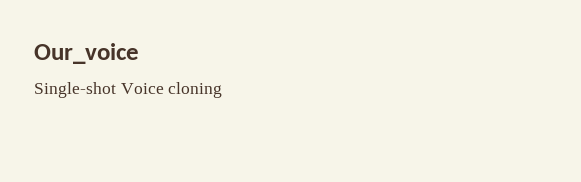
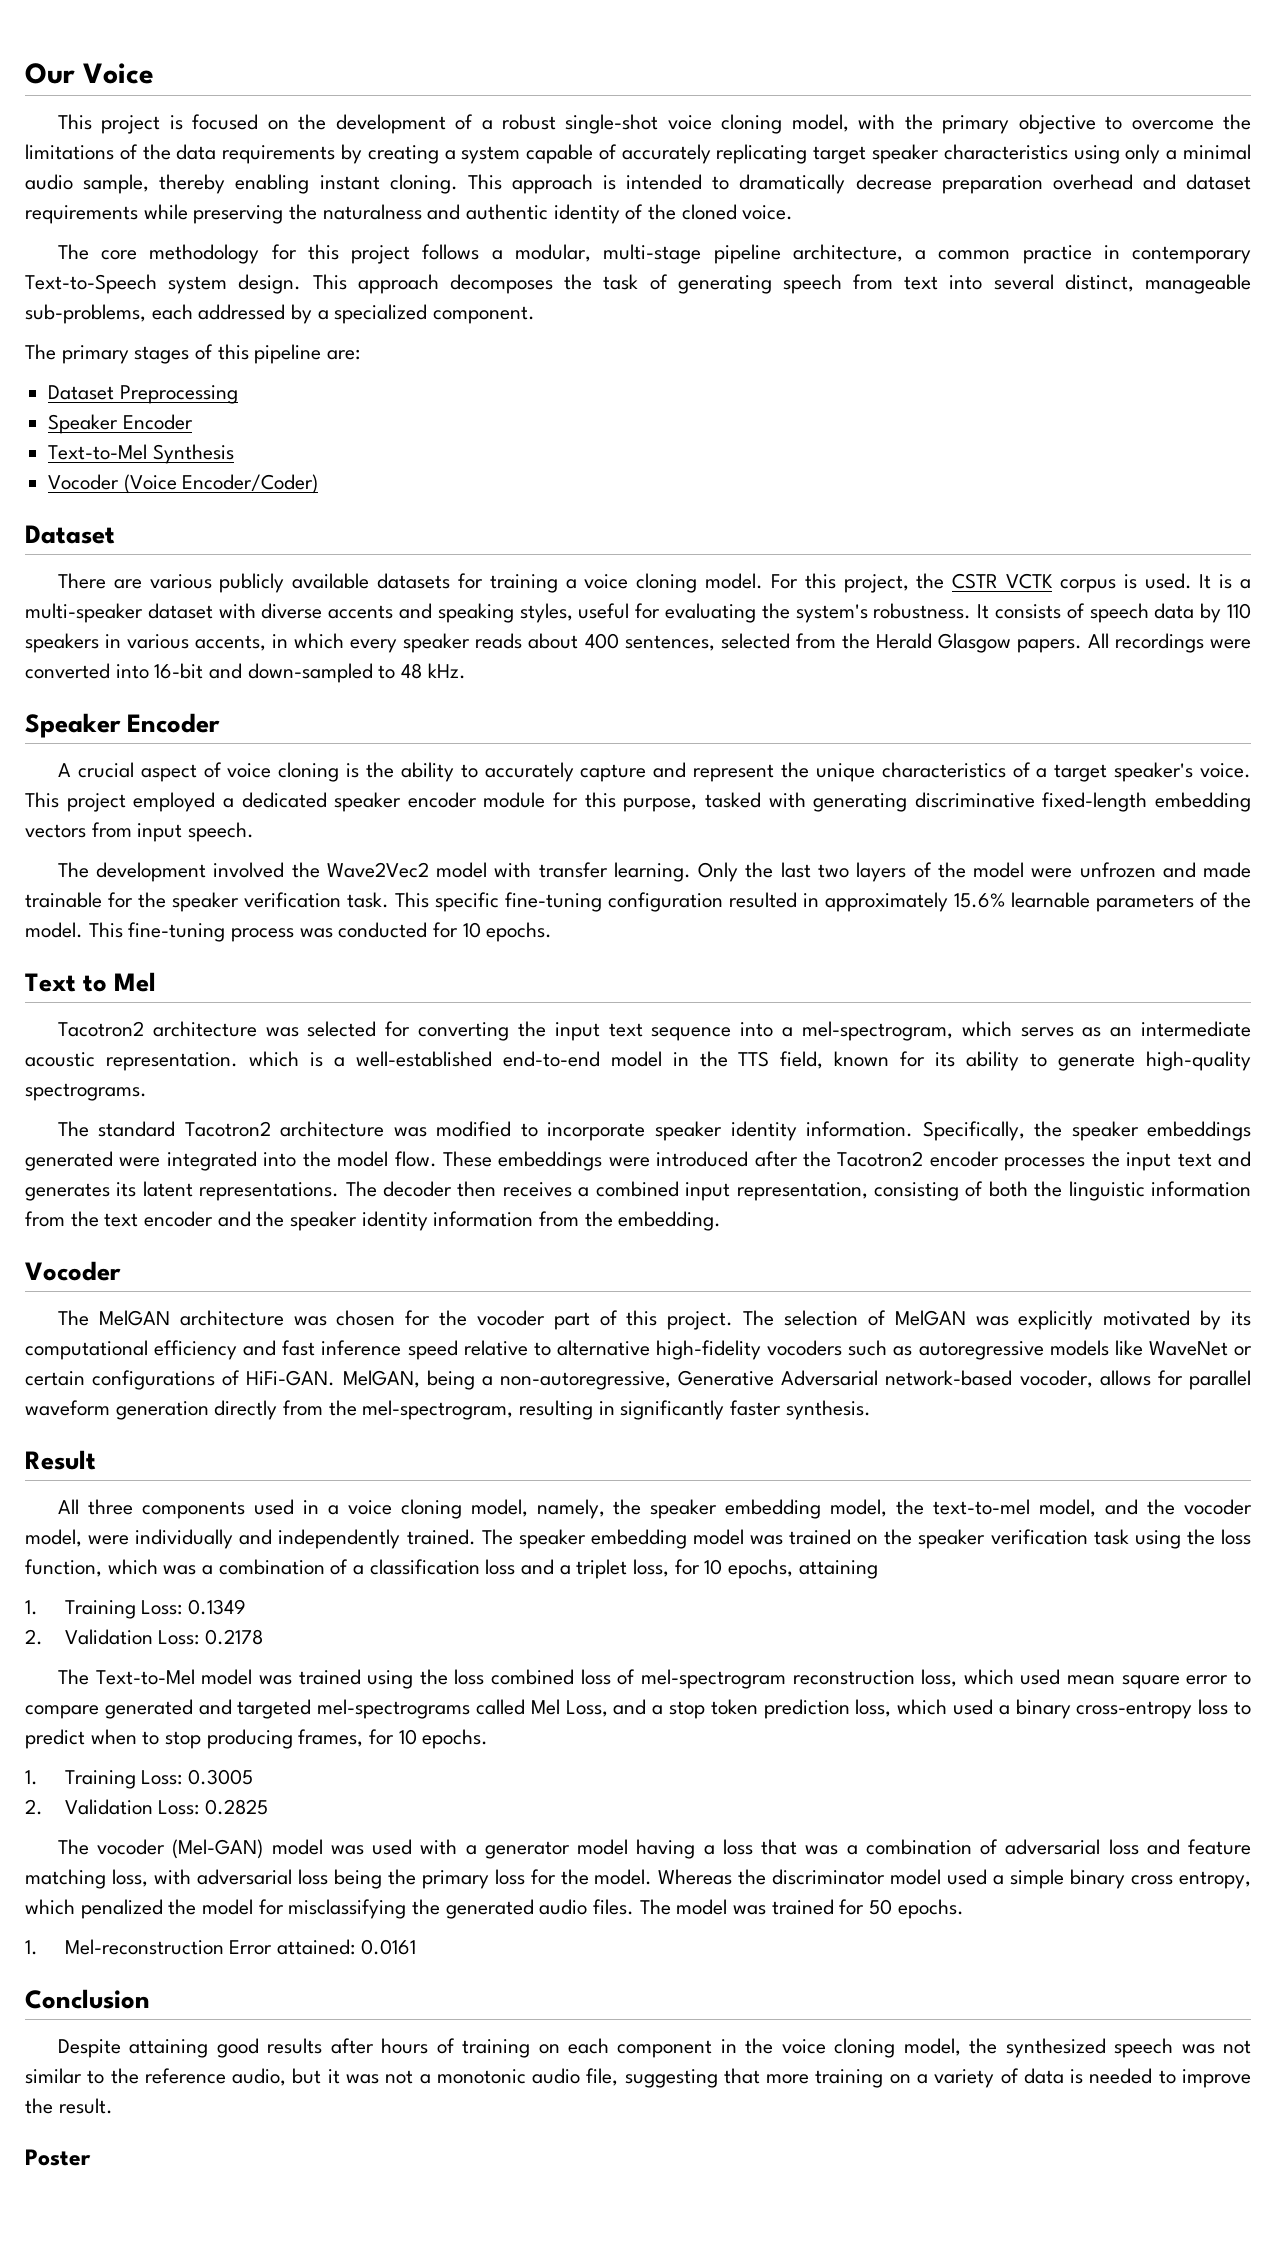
[34,43,139,64] [34,82,223,98] Our_voice // Single-shot Voice cloning -> [25,63,154,84] [57,114,1251,134] [25,144,1252,164] [25,174,1251,194] [25,204,794,224] [57,244,1251,264] [25,274,1251,294] [25,304,536,324] [25,344,361,364] [48,385,238,404] [48,414,193,434] [48,444,234,464] [48,474,319,494] [25,525,115,544] [57,573,1252,593] [25,603,1251,623] [25,633,1251,653] [25,663,466,683] [25,713,221,738] [57,762,1251,782] [25,792,1251,812] [25,822,255,842] [57,862,1251,882] [25,892,1251,912] [25,922,553,942] [25,972,157,992] [57,1021,1251,1041] [25,1051,1251,1071] [25,1083,147,1101] [57,1121,1251,1141] [25,1151,1252,1171] [25,1181,1251,1201] [25,1211,722,1231] [25,1261,121,1281] [57,1310,1251,1330] [25,1340,1252,1360] [25,1370,1251,1390] [25,1400,871,1420] [25,1450,96,1470] [57,1499,1253,1519] [25,1529,1251,1549] [25,1559,878,1579] [25,1599,246,1619] [25,1629,263,1645] [57,1669,1251,1689] [25,1699,1251,1719] [25,1729,489,1749] [25,1769,253,1789] [25,1799,268,1815] [57,1839,1252,1859] [25,1869,1252,1889] [25,1899,964,1919] [25,1939,416,1955] [25,1989,150,2009] [57,2038,1251,2058] [25,2068,1251,2088] [25,2098,113,2114] [25,2149,91,2166] Our Voice // This project is focused on the development of a robust single-shot voice cloning model, with the primary objective to overcome the limitations of the data requirements by creating a system capable of accurately replicating target speaker characteristics using only a minimal audio sample, thereby enabling instant cloning. This approach is intended to dramatically decrease preparation overhead and dataset requirements while preserving the naturalness and authentic identity of the cloned voice. // The core methodology for this project follows a modular, multi-stage pipeline architecture, a common practice in contemporary Text-to-Speech system design. This approach decomposes the task of generating speech from text into several distinct, manageable sub-problems, each addressed by a specialized component. // The primary stages of this pipeline are: // Dataset Preprocessing // Speaker Encoder // Text-to-Mel Synthesis // Vocoder (Voice Encoder/Coder) // Dataset // There are various publicly available datasets for training a voice cloning model. For this project, the CSTR VCTK corpus is used. It is a multi-speaker dataset with diverse accents and speaking styles, useful for evaluating the system's robustness. It consists of speech data by 110 speakers in various accents, in which every speaker reads about 400 sentences, selected from the Herald Glasgow papers. All recordings were converted into 16-bit and down-sampled to 48 kHz. // Speaker Encoder // A crucial aspect of voice cloning is the ability to accurately capture and represent the unique characteristics of a target speaker's voice. This project employed a dedicated speaker encoder module for this purpose, tasked with generating discriminative fixed-length embedding vectors from input speech. // The development involved the Wave2Vec2 model with transfer learning. Only the last two layers of the model were unfrozen and made trainable for the speaker verification task. This specific fine-tuning configuration resulted in approximately 15.6% learnable parameters of the model. This fine-tuning process was conducted for 10 epochs. // Text to Mel // Tacotron2 architecture was selected for converting the input text sequence into a mel-spectrogram, which serves as an intermediate acoustic representation. which is a well-established end-to-end model in the TTS field, known for its ability to generate high-quality spectrograms. // The standard Tacotron2 architecture was modified to incorporate speaker identity information. Specifically, the speaker embeddings generated were integrated into the model flow. These embeddings were introduced after the Tacotron2 encoder processes the input text and generates its latent representations. The decoder then receives a combined input representation, consisting of both the linguistic information from the text encoder and the speaker identity information from the embedding. // Vocoder // The MelGAN architecture was chosen for the vocoder part of this project. The selection of MelGAN was explicitly motivated by its computational efficiency and fast inference speed relative to alternative high-fidelity vocoders such as autoregressive models like WaveNet or certain configurations of HiFi-GAN. MelGAN, being a non-autoregressive, Generative Adversarial network-based vocoder, allows for parallel waveform generation directly from the mel-spectrogram, resulting in significantly faster synthesis. // Result // All three components used in a voice cloning model, namely, the speaker embedding model, the text-to-mel model, and the vocoder model, were individually and independently trained. The speaker embedding model was trained on the speaker verification task using the loss function, which was a combination of a classification loss and a triplet loss, for 10 epochs, attaining // 1. Training Loss: 0.1349 // 2. Validation Loss: 0.2178 // The Text-to-Mel model was trained using the loss combined loss of mel-spectrogram reconstruction loss, which used mean square error to compare generated and targeted mel-spectrograms called Mel Loss, and a stop token prediction loss, which used a binary cross-entropy loss to predict when to stop producing frames, for 10 epochs. // 1. Training Loss: 0.3005 // 2. Validation Loss: 0.2825 // The vocoder (Mel-GAN) model was used with a generator model having a loss that was a combination of adversarial loss and feature matching loss, with adversarial loss being the primary loss for the model. Whereas the discriminator model used a simple binary cross entropy, which penalized the model for misclassifying the generated audio files. The model was trained for 50 epochs. // 1. Mel-reconstruction Error attained: 0.0161 // Conclusion // Despite attaining good results after hours of training on each component in the voice cloning model, the synthesized speech was not similar to the reference audio, but it was not a monotonic audio file, suggesting that more training on a variety of data is needed to improve the result. // Poster

